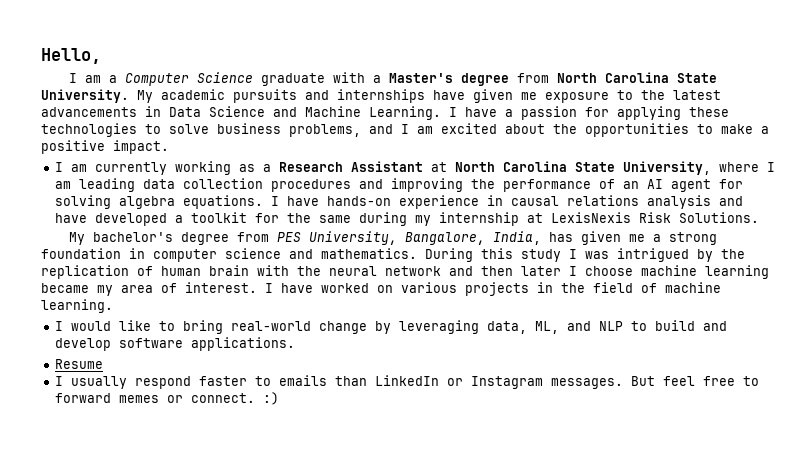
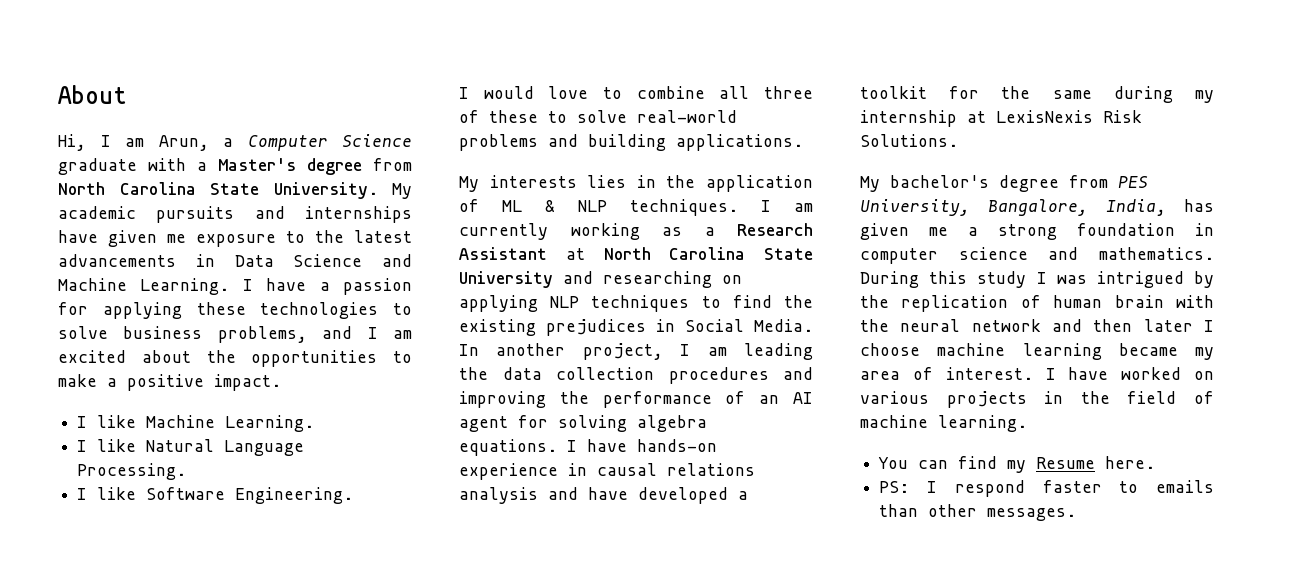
[41,48,101,64] [68,73,101,83] Hello, // I am -> [58,85,126,104] [58,134,209,151] About // Hi, I am Arun,
(63, 167) none -> [97,415,315,432] [77,439,305,456] [77,463,187,480] [77,487,354,504] [459,86,813,99] [459,110,737,123] [459,134,803,151] [459,175,813,192] [459,199,771,216] like Machine Learning. // I like Natural Language Processing. // I like Software Engineering. // I would love to combine all three of these to solve real-world problems and building applications. // My interests lies in the application of ML & NLP techniques. I
[622,161,759,175] University, where -> [459,271,742,288] [459,295,813,312] [459,319,813,336] [459,343,663,360] University and researching on applying NLP techniques to find the existing prejudices in Social Media. In another project,
(135, 185) none -> [459,367,488,380] the
[54,320,727,334] [54,337,295,351] [54,359,103,369] [54,376,127,389] I would like to bring real-world change by leveraging data, ML, and NLP to build and develop software applications. // Resume // I usually -> [878,456,1156,473] [879,481,937,493] You can find my Resume here. // PS: I
[374,375,759,389] [54,392,279,405] LinkedIn or Instagram messages. But feel free to forward memes or connect. :) -> [928,504,1077,521] other messages.

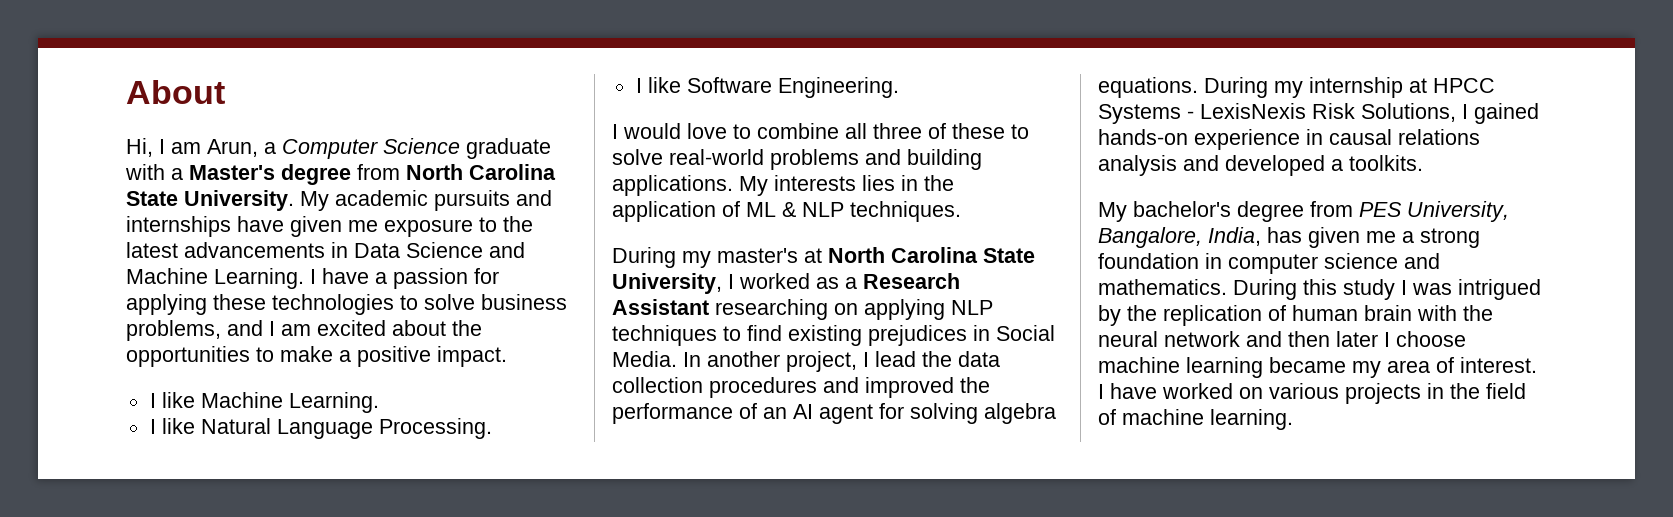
(803, 142) // -> (733, 185) none
[761,200,813,212] [459,223,813,240] [459,247,813,260] [459,271,593,288] I am currently working as a Research Assistant at North Carolina State University and -> [612,247,1035,268] [612,273,960,294] [612,299,709,315] // During my master's at North Carolina State University, I worked as a Research Assistant
[784,295,813,308] the -> (782, 333) none
[707,343,813,360] am leading -> [875,351,916,367] lead
[459,391,546,408] improving -> [865,377,954,398] improved
[567,439,627,452] I have -> [1204,77,1495,98] [1098,103,1539,124] During my internship at HPCC Systems - LexisNexis Risk Solutions, I gained
[588,487,628,500] have -> (1219, 163) none
[860,86,1214,103] [860,110,1142,127] [860,134,958,147] toolkit for the same during my internship at LexisNexis Risk Solutions. -> [1349,155,1423,171] toolkits.
[878,456,1156,473] [879,480,1214,497] [879,504,1077,521] // You can find my Resume here. // PS: I respond faster to emails than other messages. -> (1293, 419) none

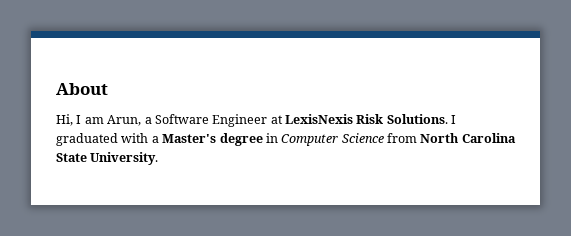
[282,138,551,159] Computer Science graduate -> [154,114,457,127] [56,133,118,146] Software Engineer at LexisNexis Risk Solutions. I graduated
(351, 174) none -> [265,133,384,146] in Computer Science
[300,190,552,211] [126,216,533,237] [126,242,525,258] [126,268,499,289] [126,294,567,315] [126,320,482,341] [126,346,507,367] [149,392,379,413] [149,418,492,439] [635,77,899,98] [612,123,1029,139] [612,149,982,170] [612,175,954,196] [612,201,961,222] [612,247,1035,268] [612,273,960,294] [612,299,993,320] [612,325,1055,346] [612,351,1000,372] [612,377,990,398] [612,403,1056,424] [1098,77,1495,98] [1098,103,1539,124] [1098,129,1480,150] [1098,155,1423,176] [1098,201,1509,222] [1098,227,1480,248] [1098,253,1440,274] [1098,279,1541,300] [1098,305,1493,326] [1098,331,1466,347] [1098,357,1537,378] [1098,383,1526,404] [1098,409,1293,430] My academic pursuits and internships have given me exposure to the latest advancements in Data Science and Machine Learning. I have a passion for applying these technologies to solve business problems, and I am excited about the opportunities to make a positive impact. // I like Machine Learning. // I like Natural Language Processing. // I like Software Engineering. // I would love to combine all three of these to solve real-world problems and building applications. My interests lies in the application of ML & NLP techniques. // During my master's at North Carolina State University, I worked as a Research Assistant researching on applying NLP techniques to find existing prejudices in Social Media. In another project, I lead the data collection procedures and improved the performance of an AI agent for solving algebra equations. During my internship at HPCC Systems - LexisNexis Risk Solutions, I gained hands-on experience in causal relations analysis and developed a toolkits. // My bachelor's degree from PES University, Bangalore, India, has given me a strong foundation in computer science and mathematics. During this study I was intrigued by the replication of human brain with the neural network and then later I choose machine learning became my area of interest. I have worked on various projects in the field of machine learning. -> (159, 158) none

